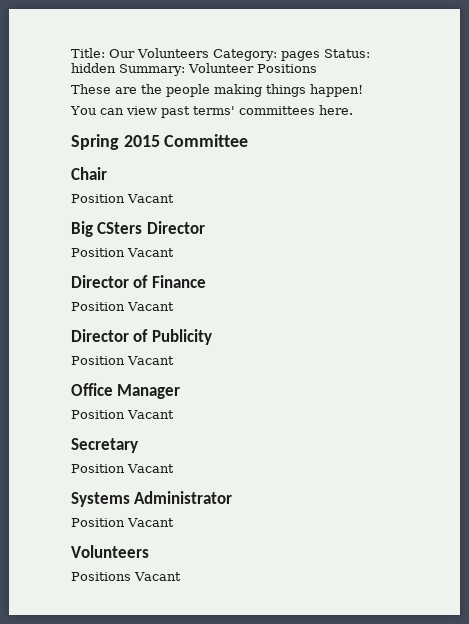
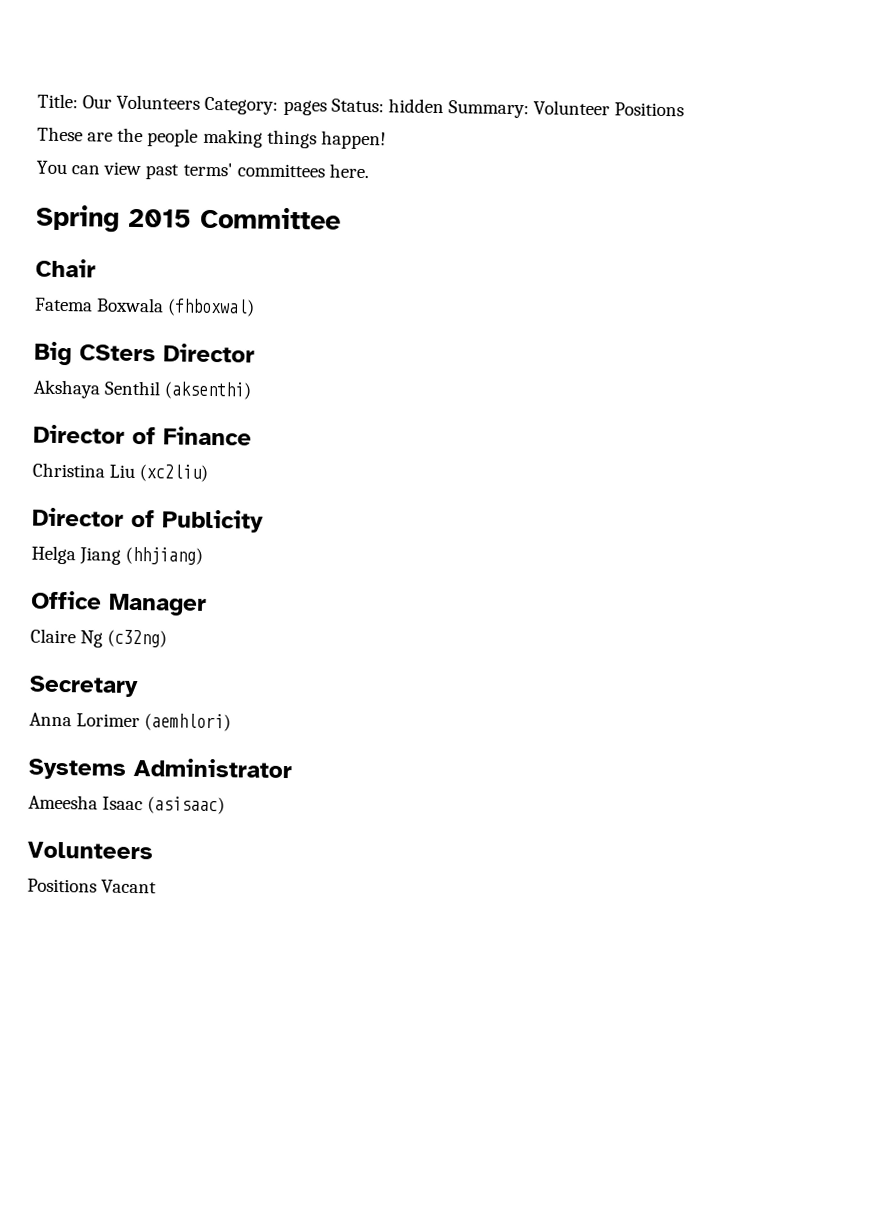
[71,194,174,203] Position Vacant -> [34,297,256,317] Fatema Boxwala (fhboxwal)
[71,248,174,257] Position Vacant -> [33,379,253,400] Akshaya Senthil (aksenthi)
[71,302,174,311] Position Vacant -> [32,462,209,482] Christina Liu (xc2liu)
[71,356,174,365] Position Vacant -> [31,545,204,565] Helga Jiang (hhjiang)
[71,410,174,419] [71,438,138,453] [71,464,174,473] Position Vacant // Secretary // Position Vacant -> [30,628,168,648] [29,675,139,698] [29,712,232,732] Claire Ng (c32ng) // Secretary // Anna Lorimer (aemhlori)
[71,518,174,527] Position Vacant -> [28,794,226,815] Ameesha Isaac (asisaac)

